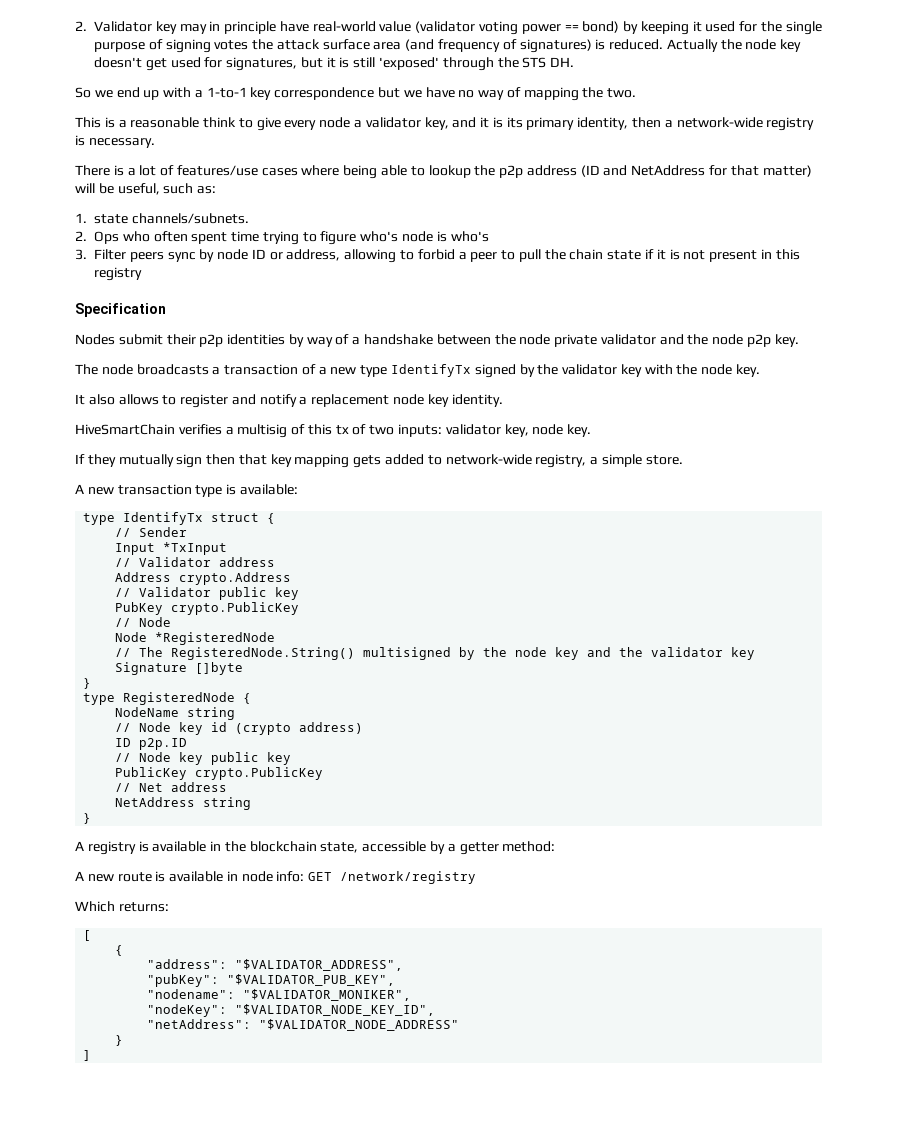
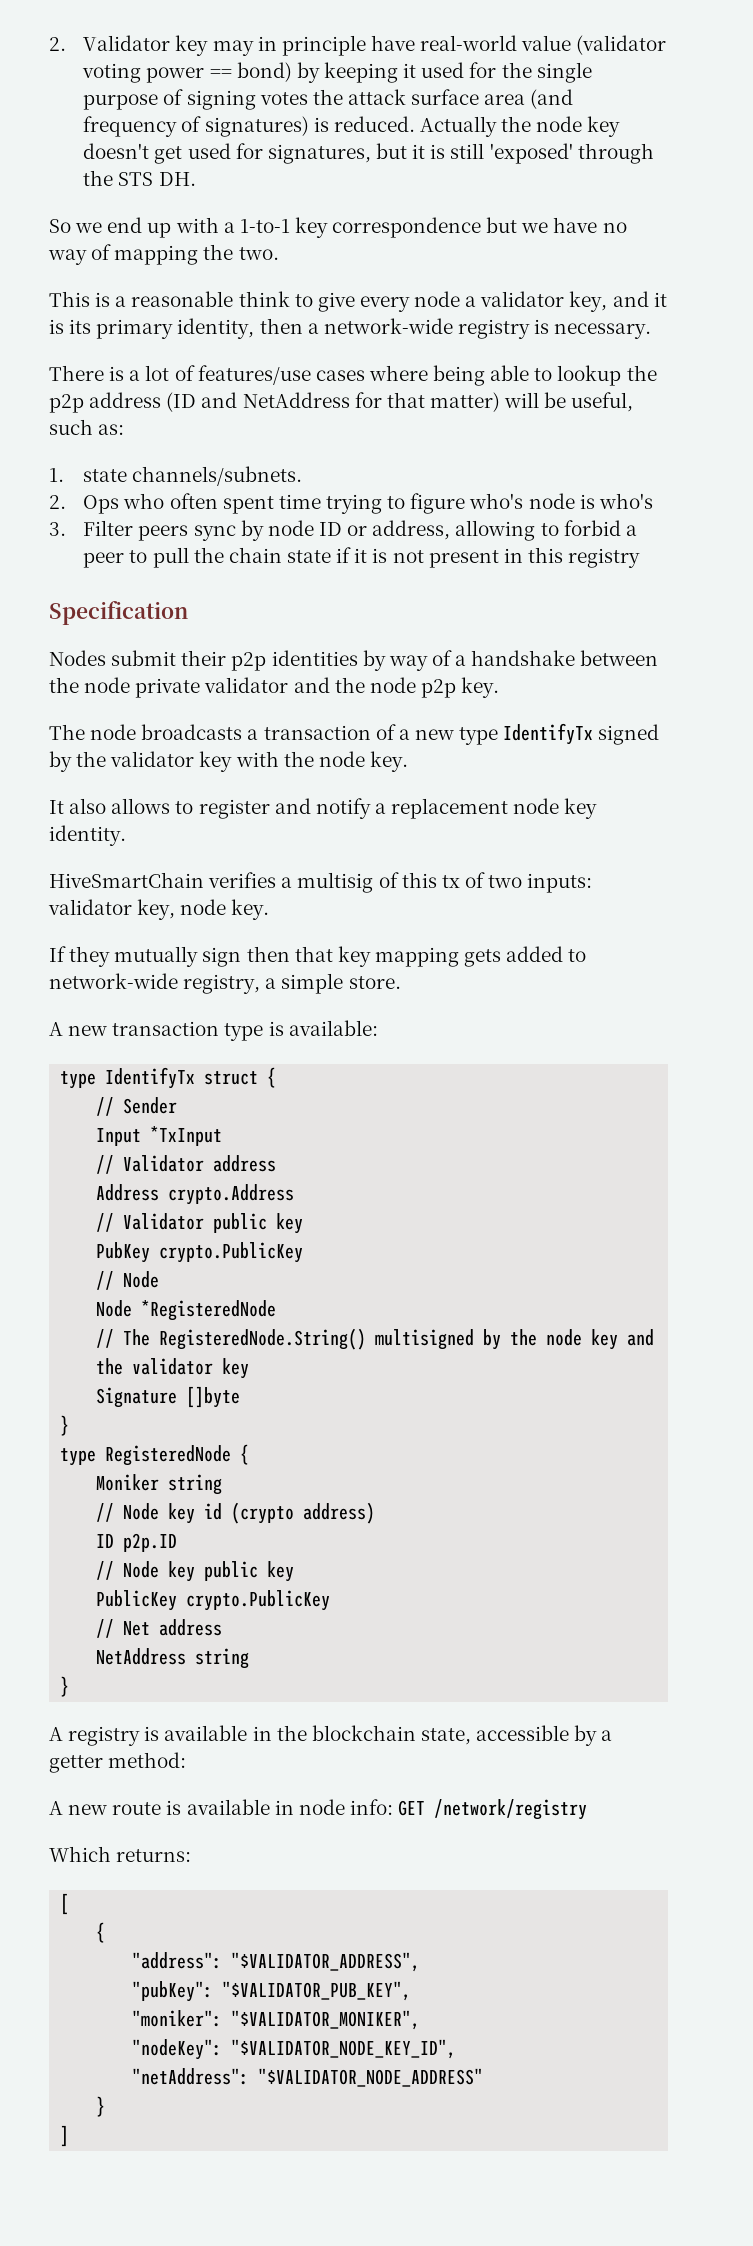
[115,707,180,717] NodeName -> [96,1474,160,1491] Moniker
[147,989,236,999] "nodename": -> [132,2010,223,2027] "moniker":

